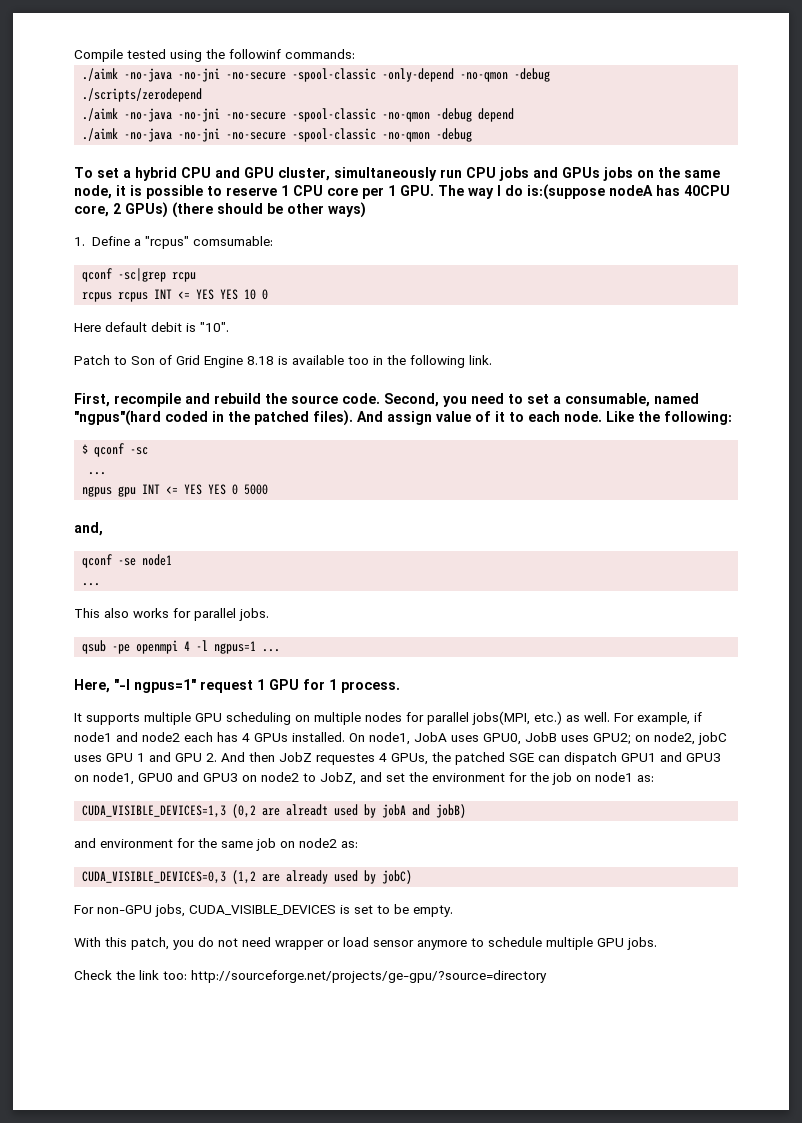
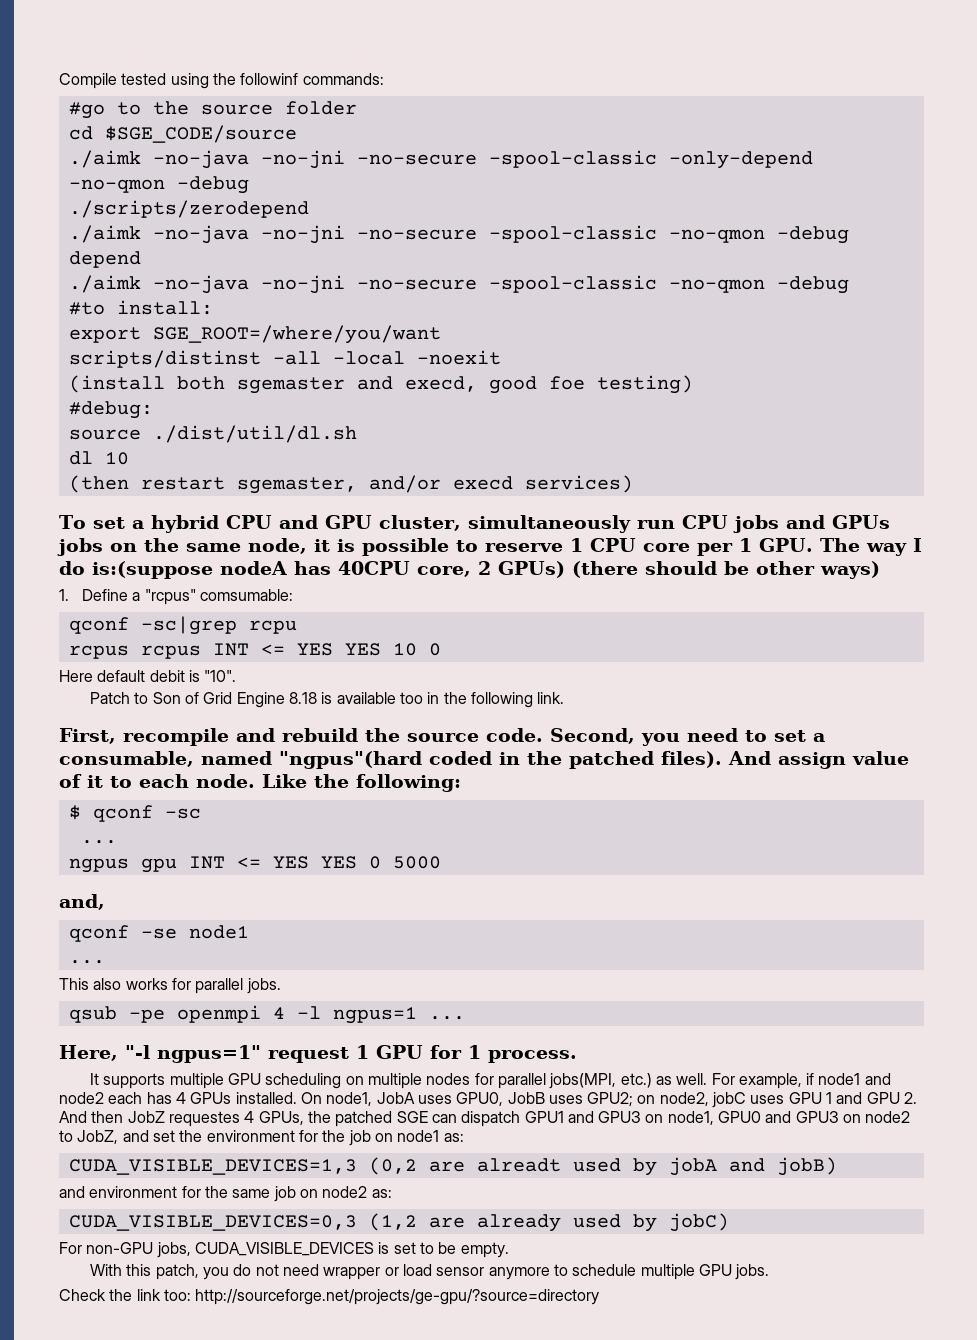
(355, 54) none -> [68,101,357,119] [68,125,297,143] // #go to the source folder // cd $SGE_CODE/source
(473, 135) none -> [68,300,213,315] [68,325,441,344] [68,350,501,368] [68,375,693,394] [68,401,153,419] [68,425,357,443] [68,451,129,465] [68,475,633,494] // #to install: // export SGE_ROOT=/where/you/want // scripts/distinst -all -local -noexit // (install both sgemaster and execd, good foe testing) // #debug: // source ./dist/util/dl.sh // dl 10 // (then restart sgemaster, and/or execd services)

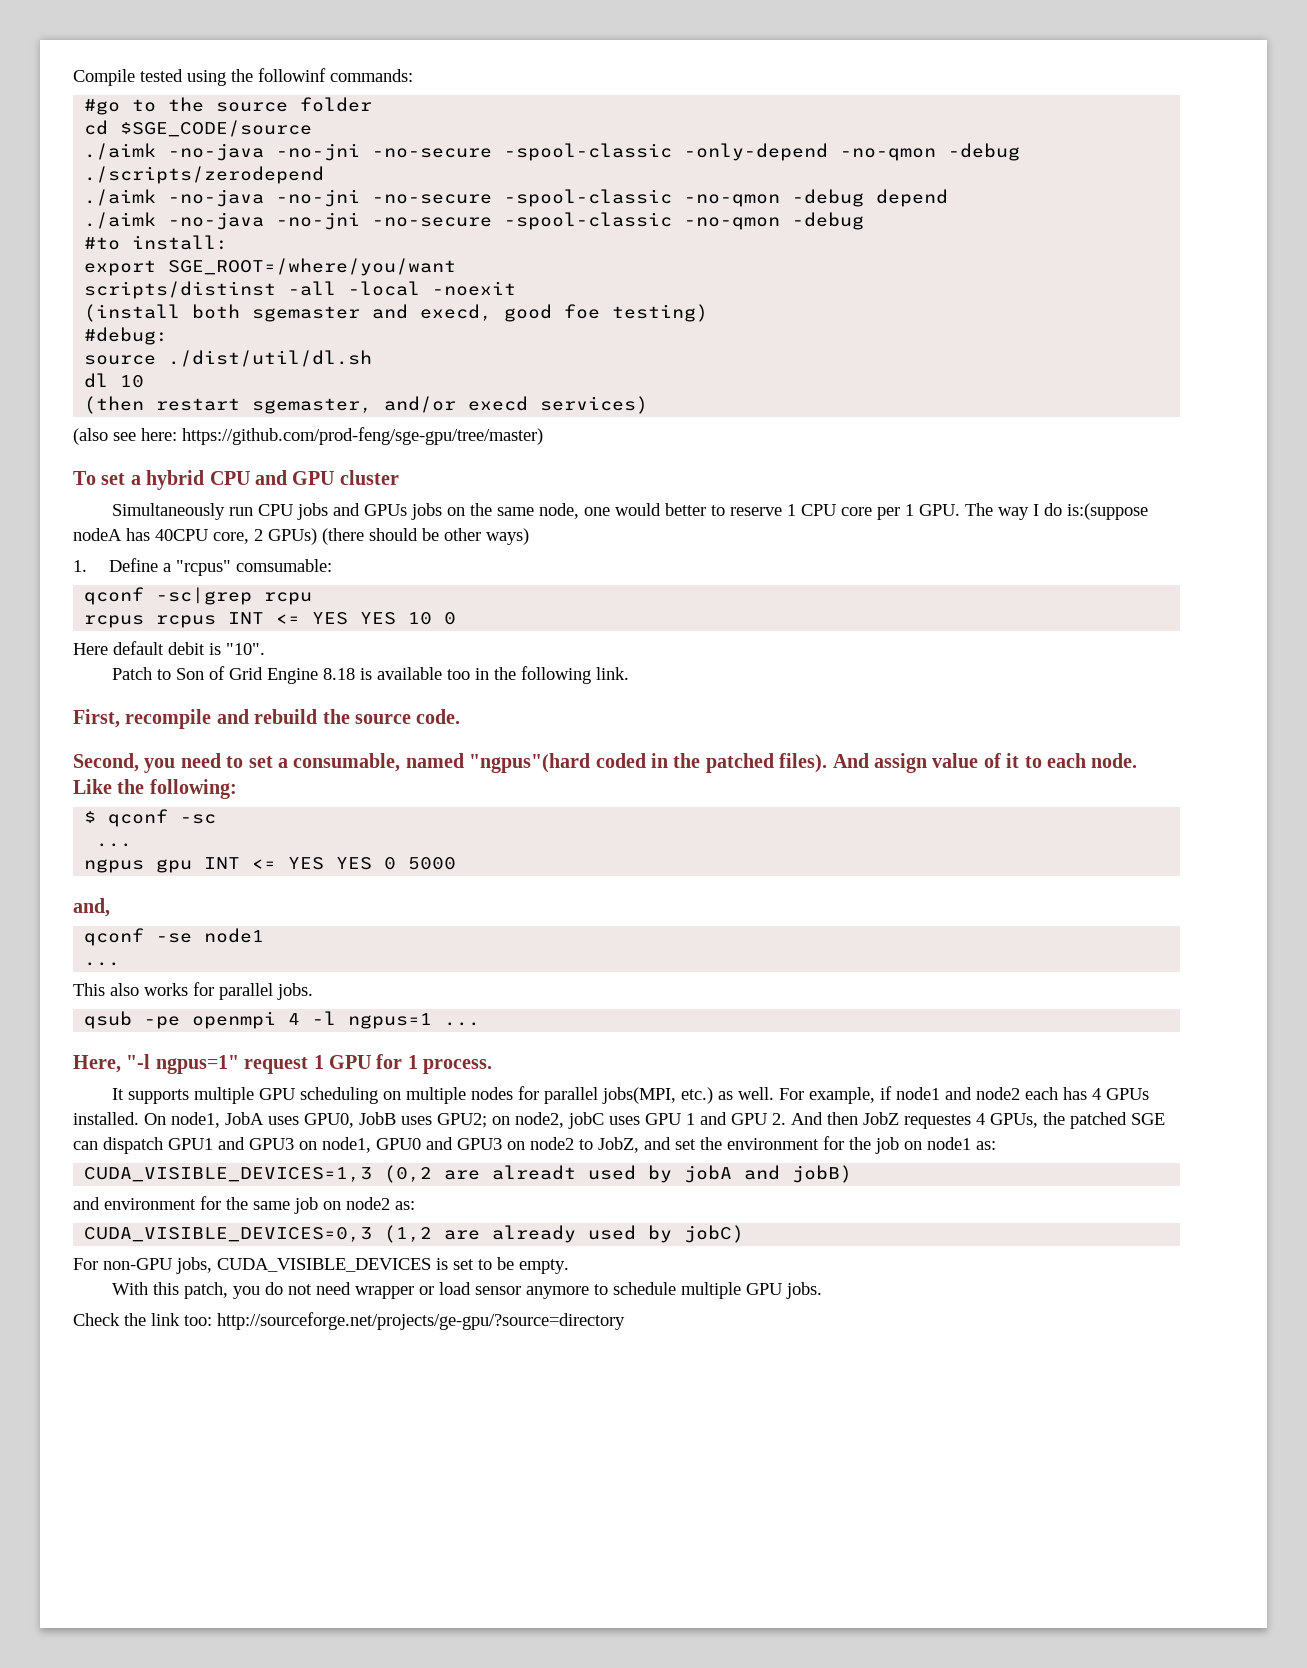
(633, 484) none -> [73,427,543,445] // (also see here: https://github.com/prod-feng/sge-gpu/tree/master)
[378,515,631,533] cluster, simultaneously -> [339,470,399,485] [111,503,225,520] cluster // Simultaneously
[314,538,449,556] it is possible -> [583,503,706,516] one would better
(543, 735) none -> (461, 716) //

